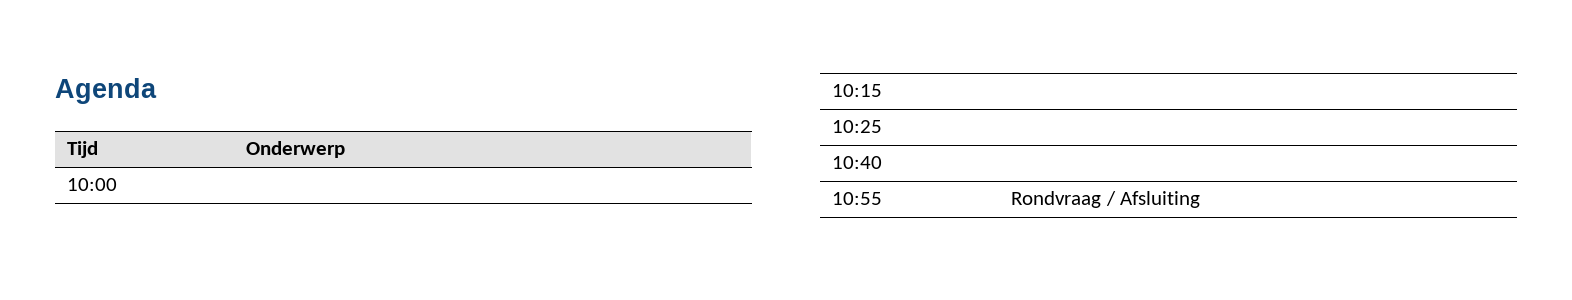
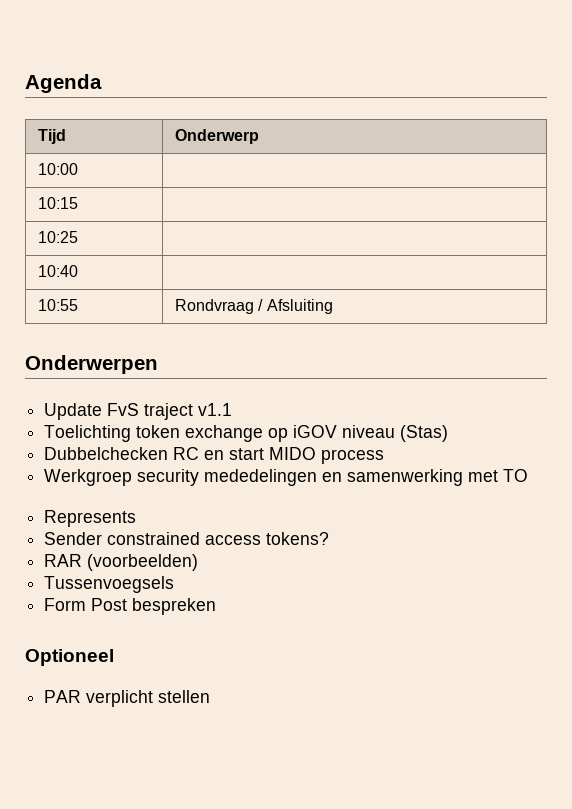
(1201, 199) none -> [25,355,158,374] [44,403,233,420] [44,425,449,442] [44,447,385,464] [44,469,529,486] [44,510,137,527] [44,532,330,545] [44,554,199,571] [44,576,175,593] [44,598,217,615] [25,649,114,666] [44,690,211,707] // Onderwerpen // Update FvS traject v1.1 // Toelichting token exchange op iGOV niveau (Stas) // Dubbelchecken RC en start MIDO process // Werkgroep security mededelingen en samenwerking met TO // Represents // Sender constrained access tokens? // RAR (voorbeelden) // Tussenvoegsels // Form Post bespreken // Optioneel // PAR verplicht stellen

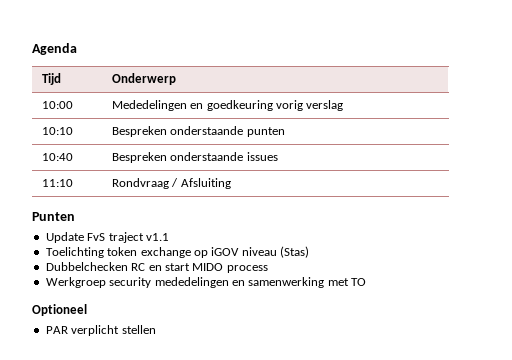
[37,197,78,209] [37,231,78,243] [37,265,78,277] [37,299,78,311] // 10:15 | // 10:25 | // 10:40 | // 10:55 -> [111,100,344,111] [41,127,73,135] [111,126,285,137] [41,153,73,161] [111,152,278,163] [41,179,73,187] Mededelingen en goedkeuring vorig verslag // 10:10 | Bespreken onderstaande punten // 10:40 | Bespreken onderstaande issues // 11:10
[25,355,158,374] Onderwerpen -> [32,212,75,221] Punten
[44,510,137,527] [44,532,330,545] [44,554,199,571] [44,576,175,593] [44,598,217,615] // Represents // Sender constrained access tokens? // RAR (voorbeelden) // Tussenvoegsels // Form Post bespreken -> (366, 282) none

